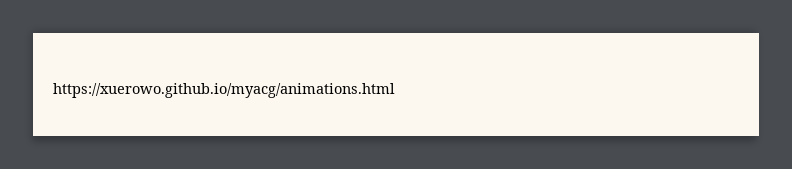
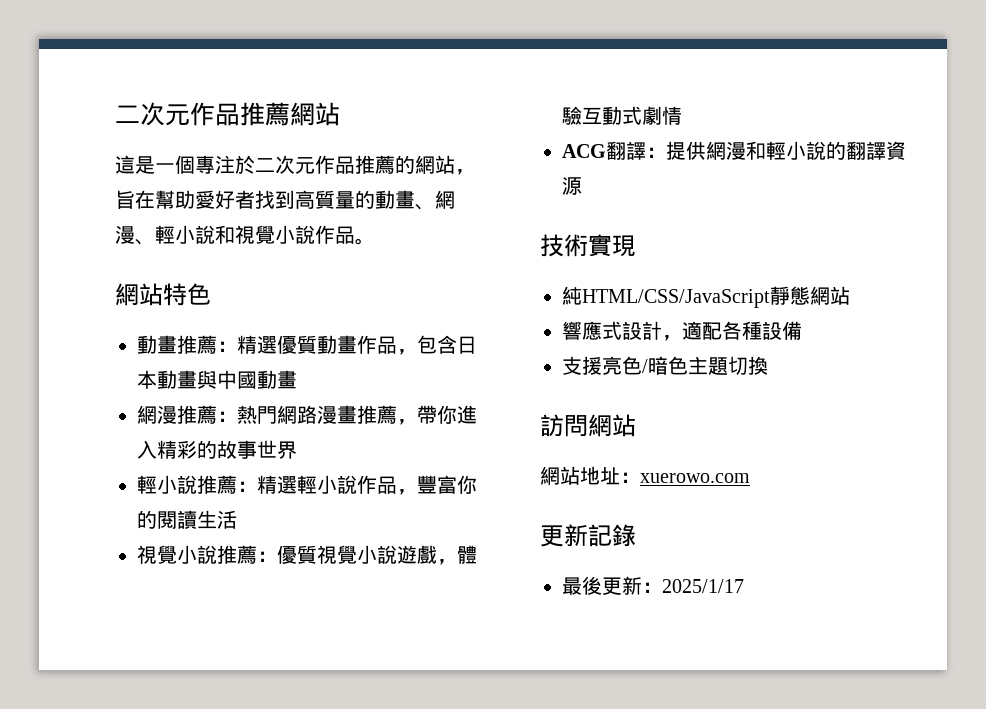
[53,83,395,98] https://xuerowo.github.io/myacg/animations.html -> [115,102,340,126] [115,155,475,175] [115,190,455,210] [115,225,375,245] [115,283,211,306] [137,335,477,355] [137,370,297,389] [137,405,477,425] [137,440,297,459] [137,475,477,495] [137,510,237,529] [137,545,477,565] [562,106,682,125] [562,141,906,160] [562,177,582,195] [540,234,636,257] [562,286,850,308] [562,321,802,341] [562,356,768,375] [540,414,636,437] [540,466,750,485] [540,524,636,547] [562,576,744,595] 二次元作品推薦網站 // 這是一個專注於二次元作品推薦的網站，旨在幫助愛好者找到高質量的動畫、網漫、輕小說和視覺小說作品。 // 網站特色 // 動畫推薦：精選優質動畫作品，包含日本動畫與中國動畫 // 網漫推薦：熱門網路漫畫推薦，帶你進入精彩的故事世界 // 輕小說推薦：精選輕小說作品，豐富你的閱讀生活 // 視覺小說推薦：優質視覺小說遊戲，體驗互動式劇情 // ACG翻譯：提供網漫和輕小說的翻譯資源 // 技術實現 // 純HTML/CSS/JavaScript靜態網站 // 響應式設計，適配各種設備 // 支援亮色/暗色主題切換 // 訪問網站 // 網站地址：xuerowo.com // 更新記錄 // 最後更新：2025/1/17

